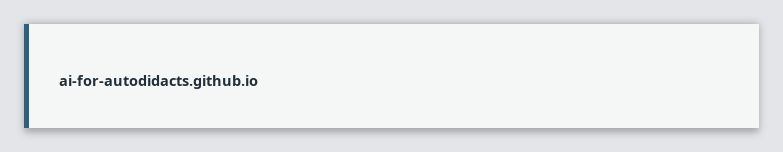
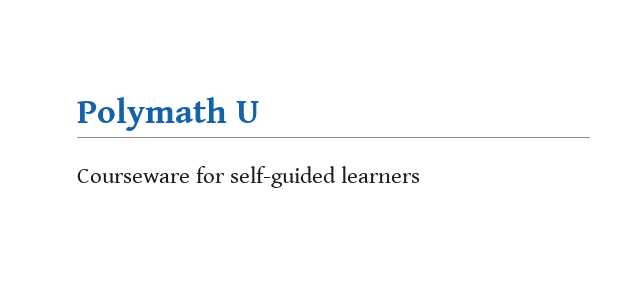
[59,75,258,89] ai-for-autodidacts.github.io -> [77,97,261,131] [77,166,421,188] Polymath U // Courseware for self-guided learners

